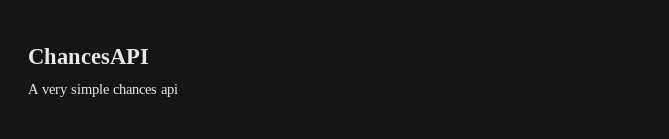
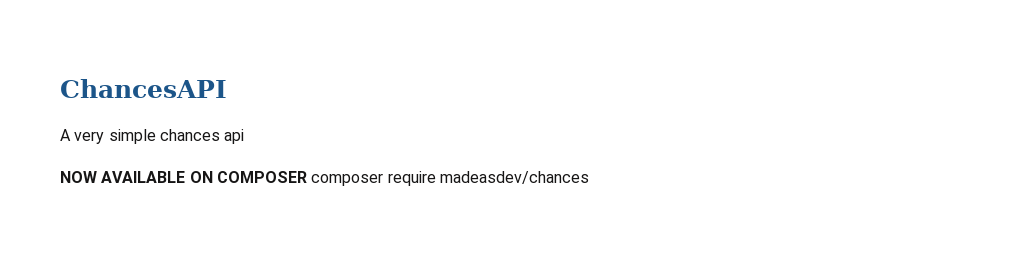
(178, 90) none -> [60,171,589,186] // NOW AVAILABLE ON COMPOSER composer require madeasdev/chances

